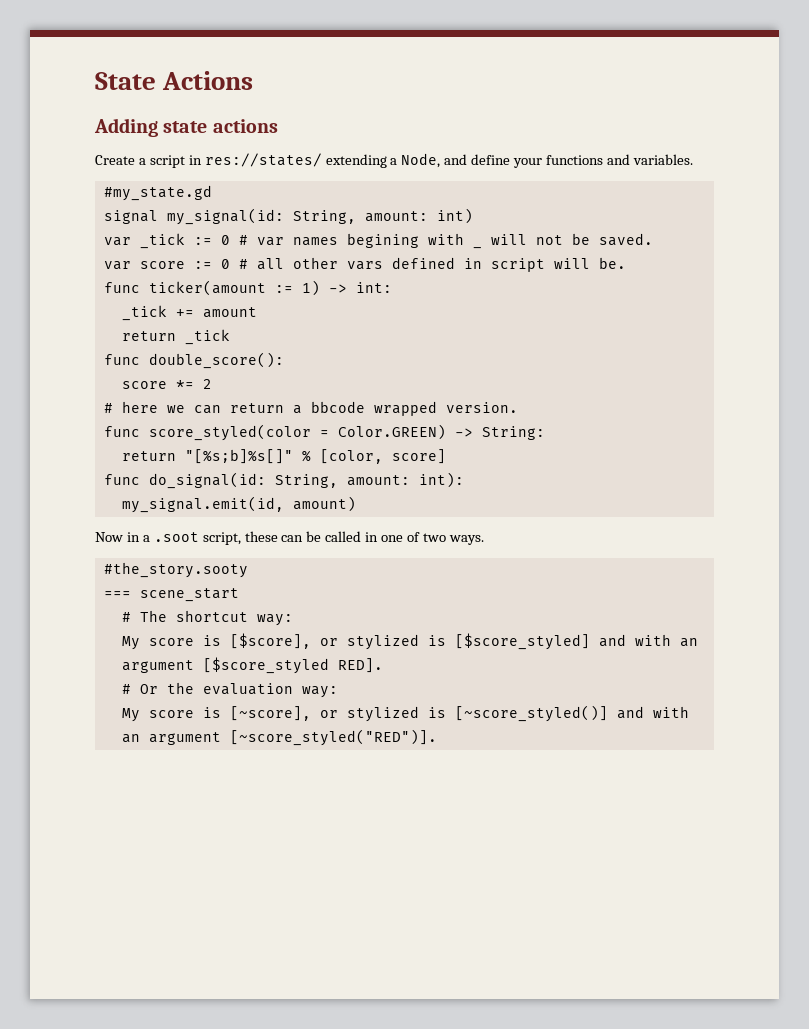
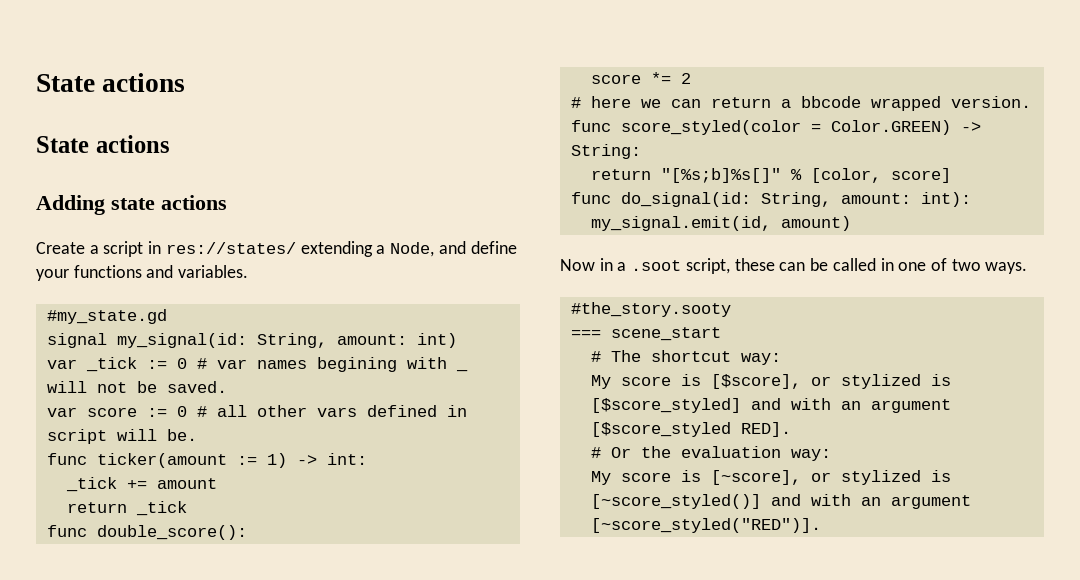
[95,71,254,90] State Actions -> [36,73,186,92] [36,135,170,153] State actions // State actions

